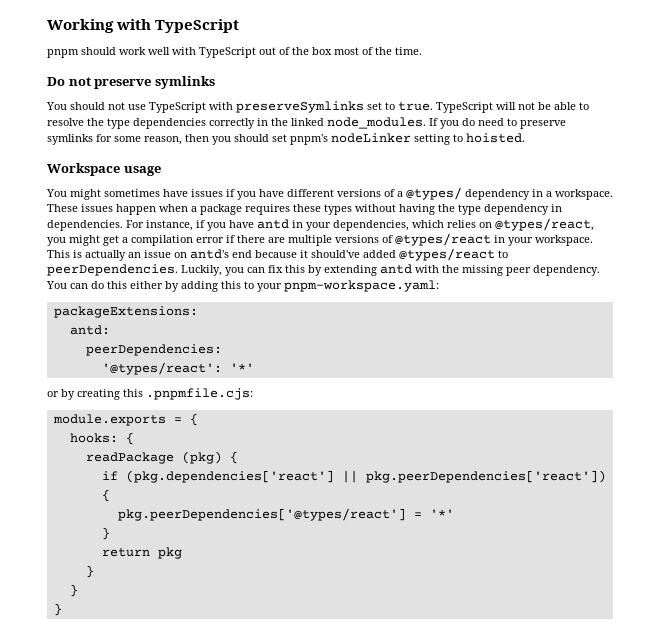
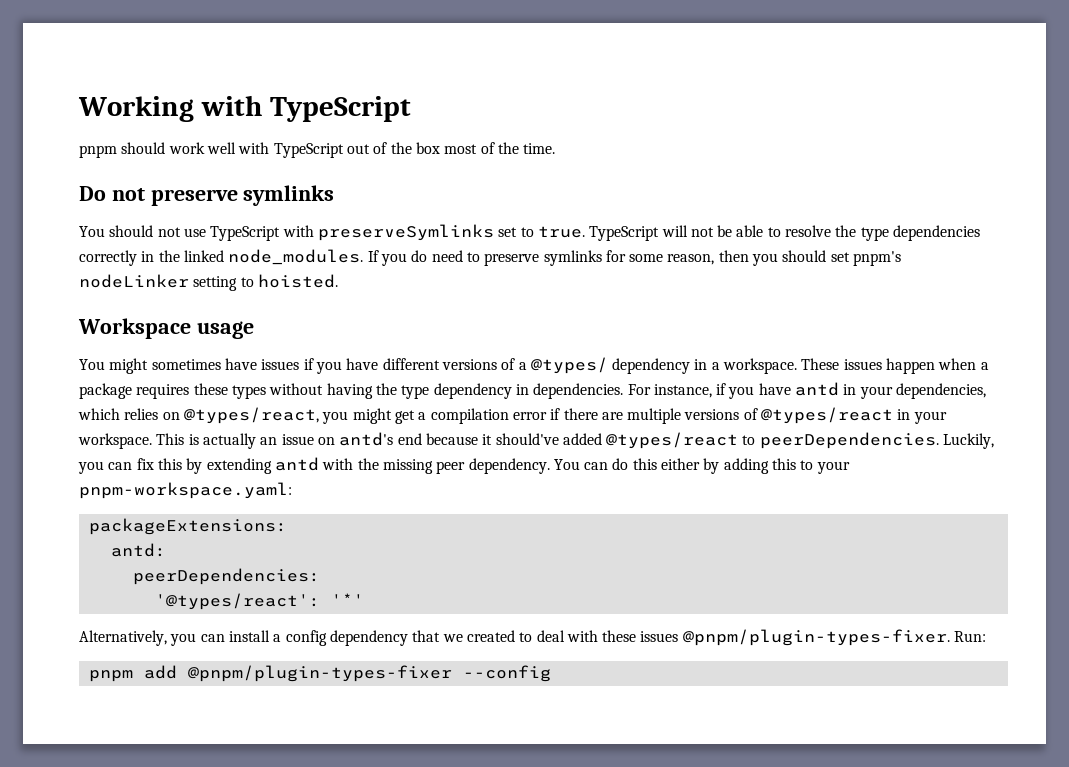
[47,388,253,400] [52,413,198,426] [69,432,134,445] [85,451,238,464] [101,470,606,483] [101,489,110,502] [117,508,454,521] [101,527,110,540] [101,547,182,559] [85,565,94,578] [69,584,78,597] [53,603,62,616] or by creating this .pnpmfile.cjs: // module.exports = { // hooks: { // readPackage (pkg) { // if (pkg.dependencies['react'] || pkg.peerDependencies['react']) { // pkg.peerDependencies['@types/react'] = '*' // } // return pkg // } // } // } -> [79,629,987,646] [88,665,551,682] Alternatively, you can install a config dependency that we created to deal with these issues @pnpm/plugin-types-fixer. Run: // pnpm add @pnpm/plugin-types-fixer --config

